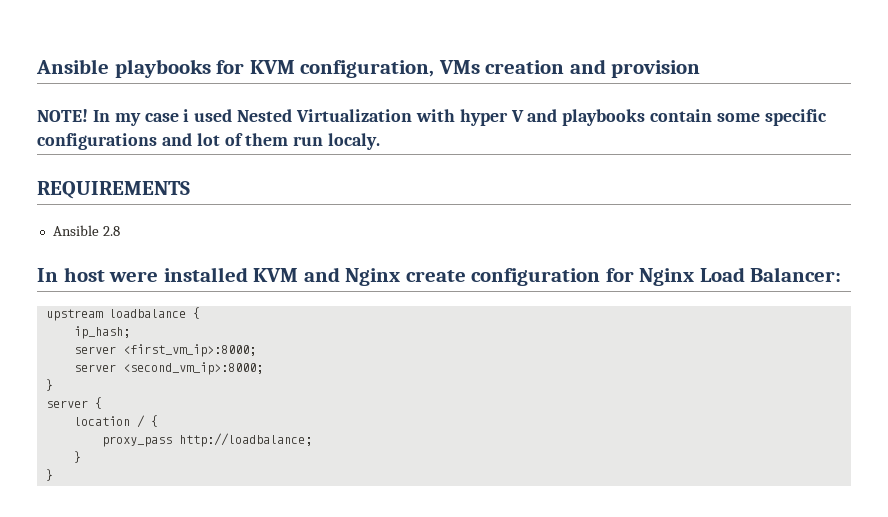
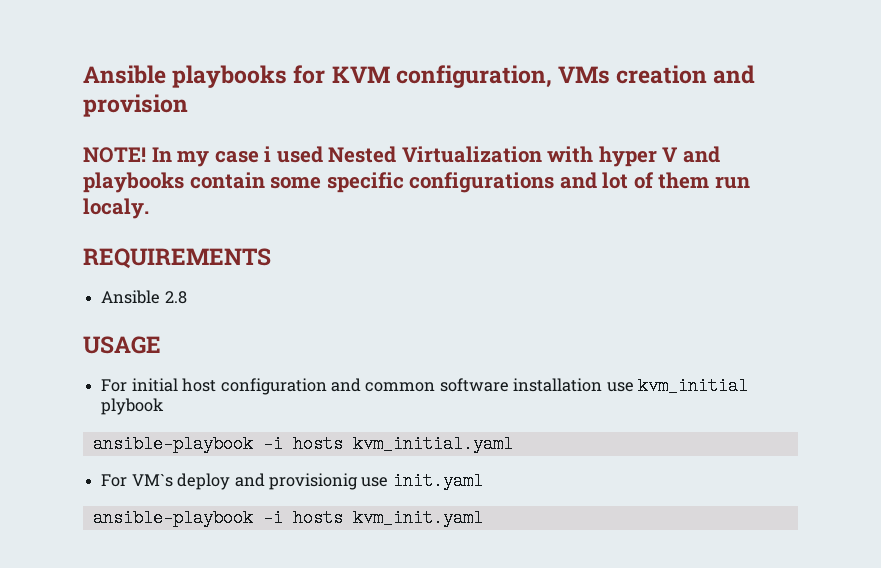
[37,267,842,286] [45,307,200,321] [73,326,130,339] [73,344,256,357] [73,362,263,375] [45,379,53,391] [45,397,102,409] [73,415,158,428] [101,433,312,447] [73,451,81,463] [45,469,53,481] In host were installed KVM and Nginx create configuration for Nginx Load Balancer: // upstream loadbalance { // ip_hash; // server <first_vm_ip>:8000; // server <second_vm_ip>:8000; // } // server { // location / { // proxy_pass http://loadbalance; // } // } -> [83,336,161,354] [101,377,749,395] [101,398,165,415] [92,435,513,453] [101,472,483,490] [92,509,483,527] USAGE // For initial host configuration and common software installation use kvm_initial plybook // ansible-playbook -i hosts kvm_initial.yaml // For VM`s deploy and provisionig use init.yaml // ansible-playbook -i hosts kvm_init.yaml

